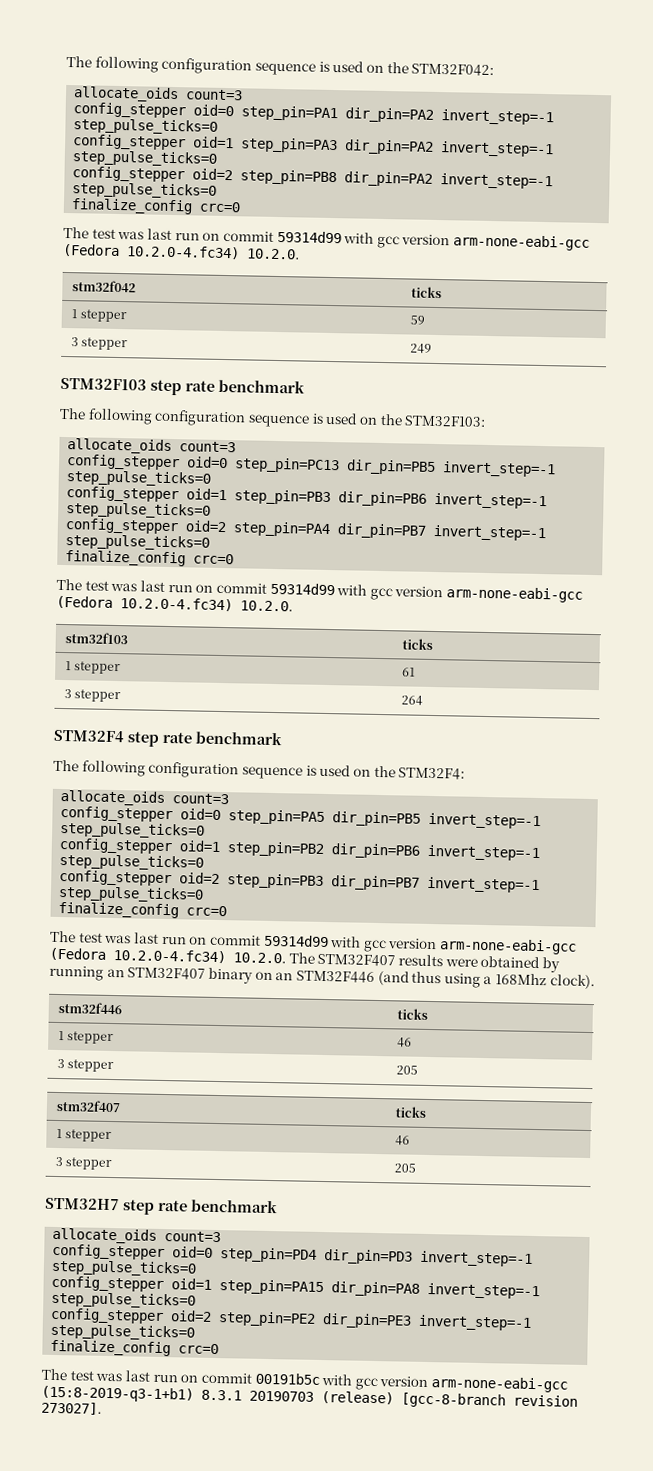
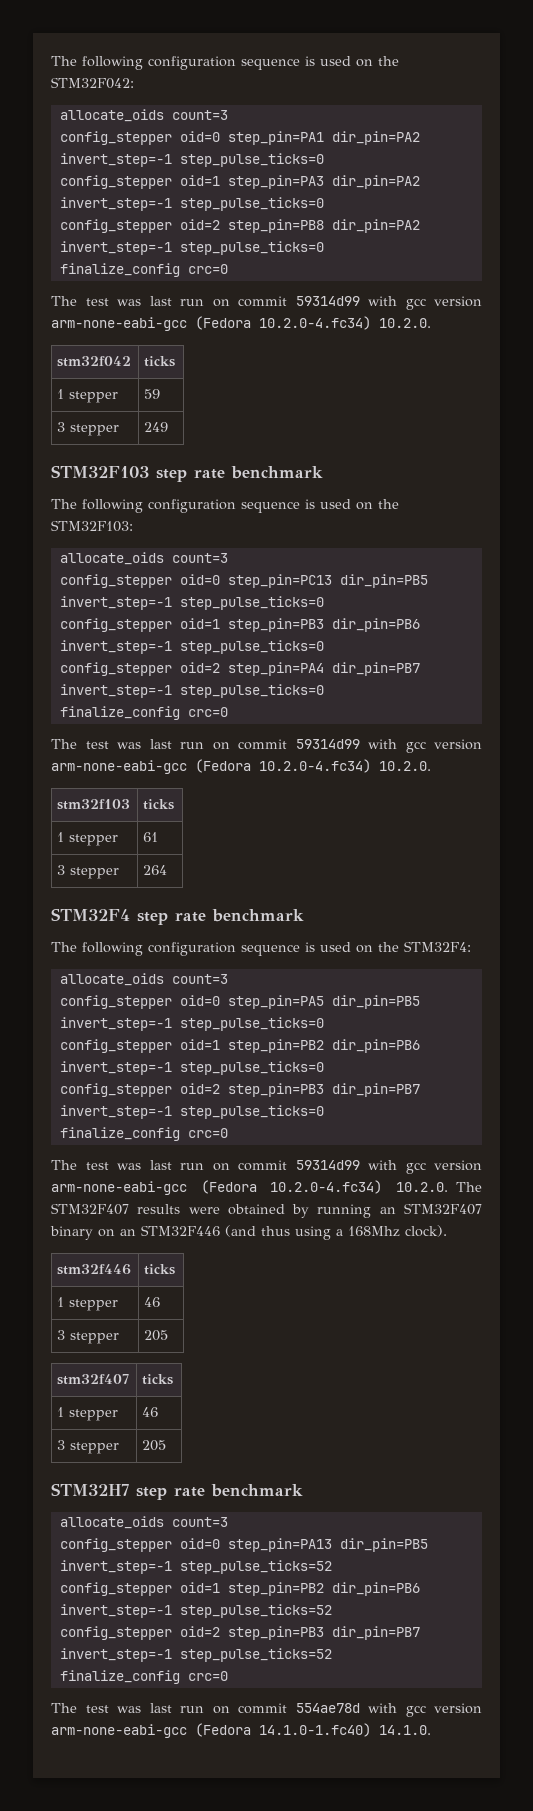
[220,1247,534,1267] [51,1259,198,1277] [51,1275,541,1300] [51,1291,197,1309] [50,1307,533,1331] [50,1323,196,1341] [50,1339,220,1357] [41,1368,569,1393] [41,1385,578,1409] [41,1401,102,1415] step_pin=PD4 dir_pin=PD3 invert_step=-1 step_pulse_ticks=0 // config_stepper oid=1 step_pin=PA15 dir_pin=PA8 invert_step=-1 step_pulse_ticks=0 // config_stepper oid=2 step_pin=PE2 dir_pin=PE3 invert_step=-1 step_pulse_ticks=0 // finalize_config crc=0 // The test was last run on commit 00191b5c with gcc version arm-none-eabi-gcc (15:8-2019-q3-1+b1) 8.3.1 20190703 (release) [gcc-8-branch revision 273027]. -> [227,1538,428,1552] [59,1560,332,1574] [59,1582,420,1596] [59,1604,332,1618] [59,1626,420,1640] [59,1648,332,1662] [59,1670,228,1684] [51,1703,482,1717] [51,1723,431,1738] step_pin=PA13 dir_pin=PB5 invert_step=-1 step_pulse_ticks=52 // config_stepper oid=1 step_pin=PB2 dir_pin=PB6 invert_step=-1 step_pulse_ticks=52 // config_stepper oid=2 step_pin=PB3 dir_pin=PB7 invert_step=-1 step_pulse_ticks=52 // finalize_config crc=0 // The test was last run on commit 554ae78d with gcc version arm-none-eabi-gcc (Fedora 14.1.0-1.fc40) 14.1.0.

